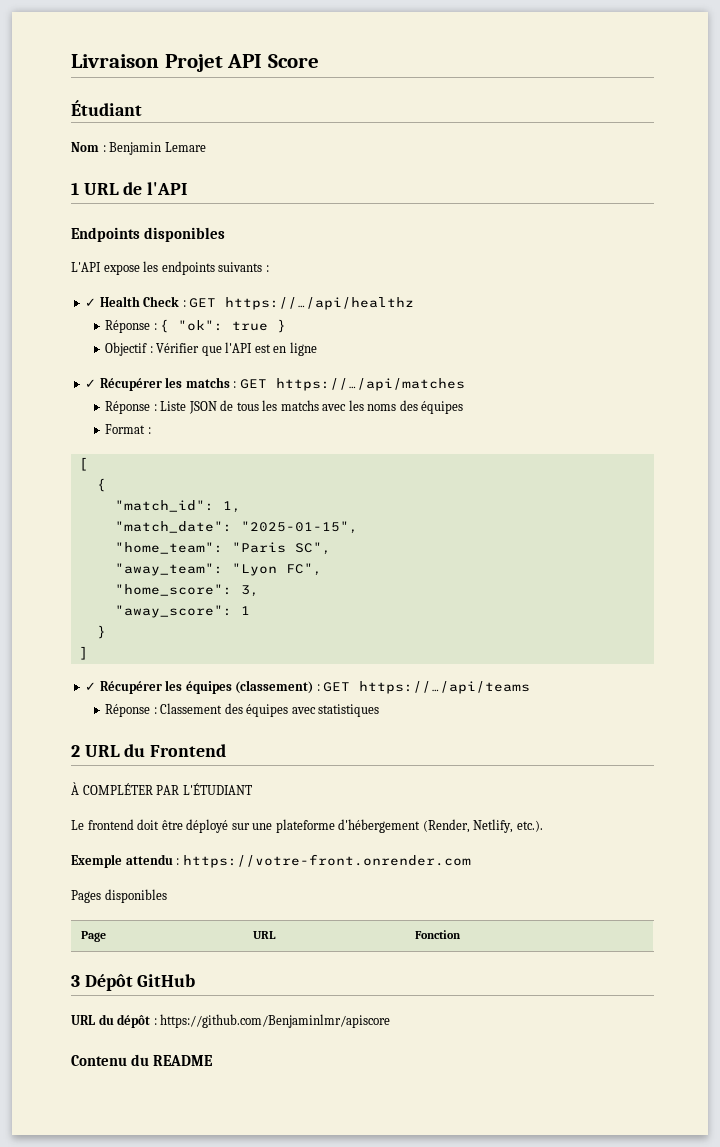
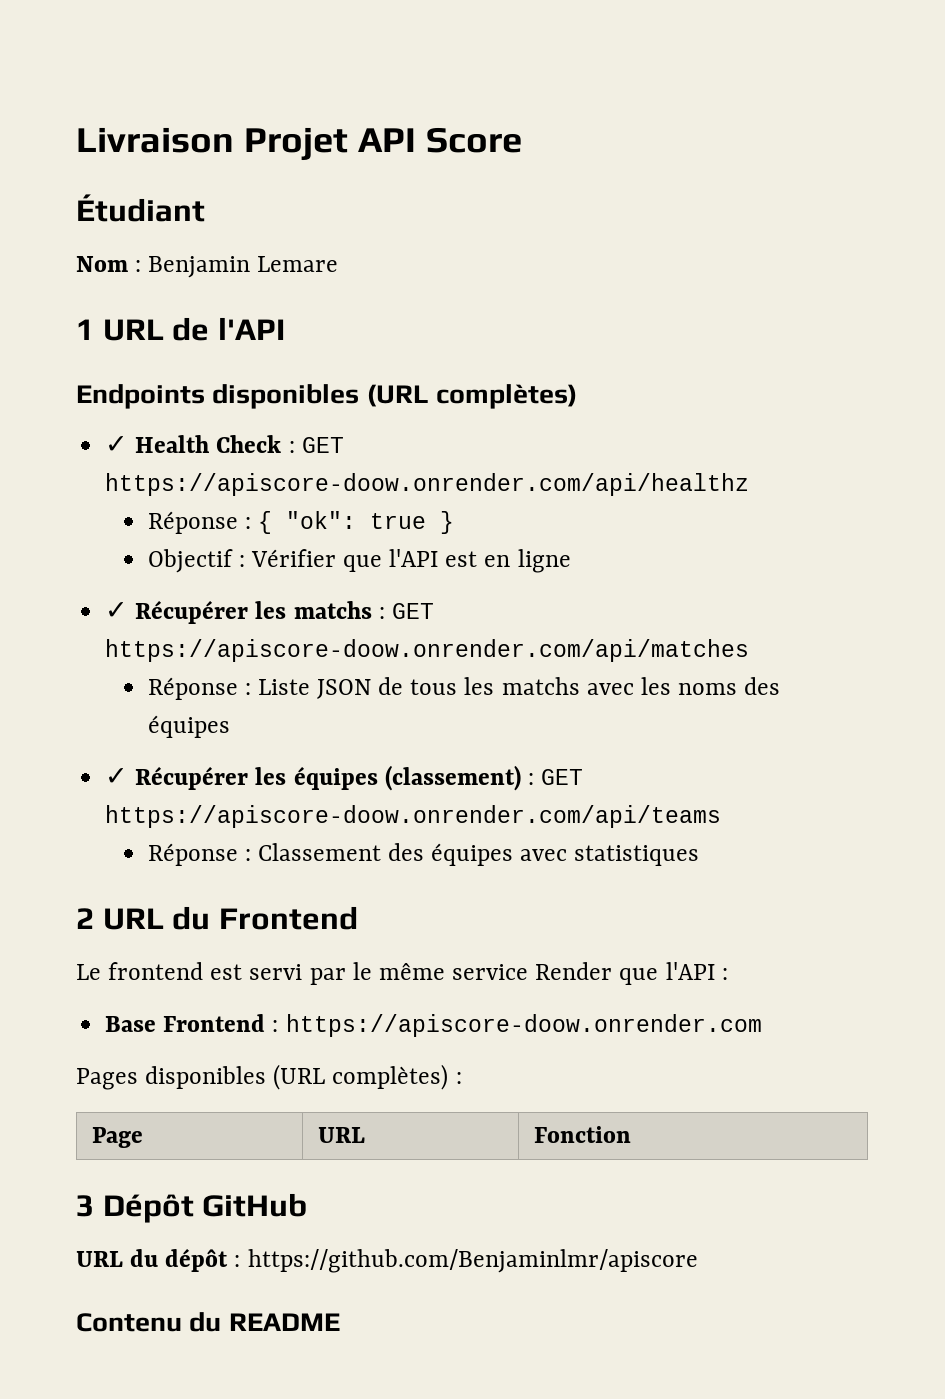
[71,261,269,275] // L'API expose les endpoints suivants : -> [366,384,577,409] (URL complètes)
[225,297,415,310] https://…/api/healthz -> [105,473,750,496] https://apiscore-doow.onrender.com/api/healthz
[275,378,465,391] https://…/api/matches -> [105,639,750,662] https://apiscore-doow.onrender.com/api/matches
[105,424,151,434] [78,457,88,471] [96,478,106,492] [114,500,241,513] [114,521,358,534] [114,542,331,555] [114,563,322,576] [114,584,259,597] [114,605,250,618] [96,625,106,639] [78,646,88,660] // Format : // [ // { // "match_id": 1, // "match_date": "2025-01-15", // "home_team": "Paris SC", // "away_team": "Lyon FC", // "home_score": 3, // "away_score": 1 // } // ] -> (230, 726) none
[359,681,531,694] https://…/api/teams -> [105,805,722,828] https://apiscore-doow.onrender.com/api/teams
[71,782,252,795] [71,819,543,833] [71,854,471,868] À COMPLÉTER PAR L'ÉTUDIANT // Le frontend doit être déployé sur une plateforme d'hébergement (Render, Netlify, etc.). // Exemple attendu : https://votre-front.onrender.com -> [76,962,728,985] [105,1014,762,1037] Le frontend est servi par le même service Render que l'API : // Base Frontend : https://apiscore-doow.onrender.com
(167, 896) none -> [273,1064,462,1090] (URL complètes) :

